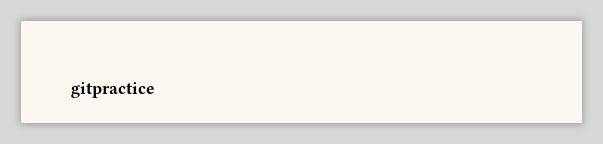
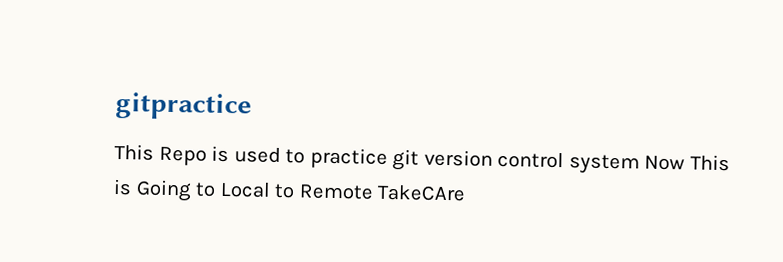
(155, 90) none -> [114,143,730,175] [113,178,467,202] // This Repo is used to practice git version control system Now This is Going to Local to Remote TakeCAre

